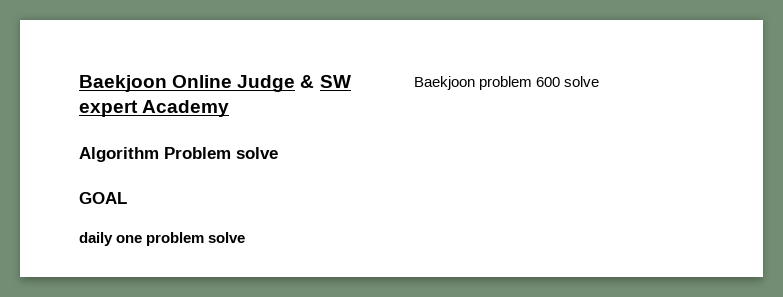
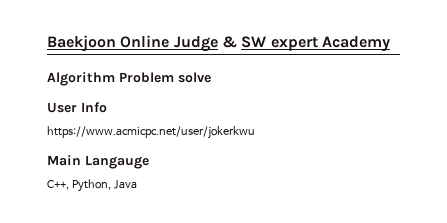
[79,192,127,204] [79,232,246,246] [414,76,600,90] GOAL // daily one problem solve // Baekjoon problem 600 solve -> [47,102,107,113] [47,126,255,139] [47,155,149,169] [47,179,137,192] User Info // https://www.acmicpc.net/user/jokerkwu // Main Langauge // C++, Python, Java

